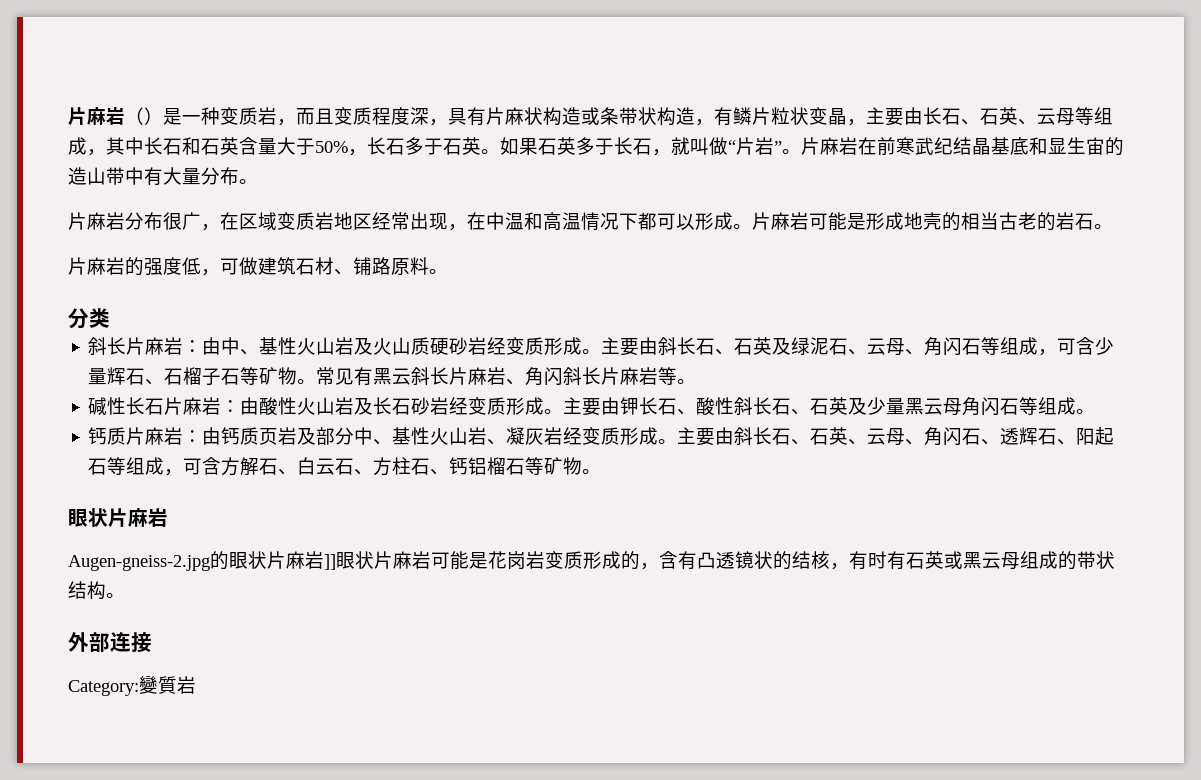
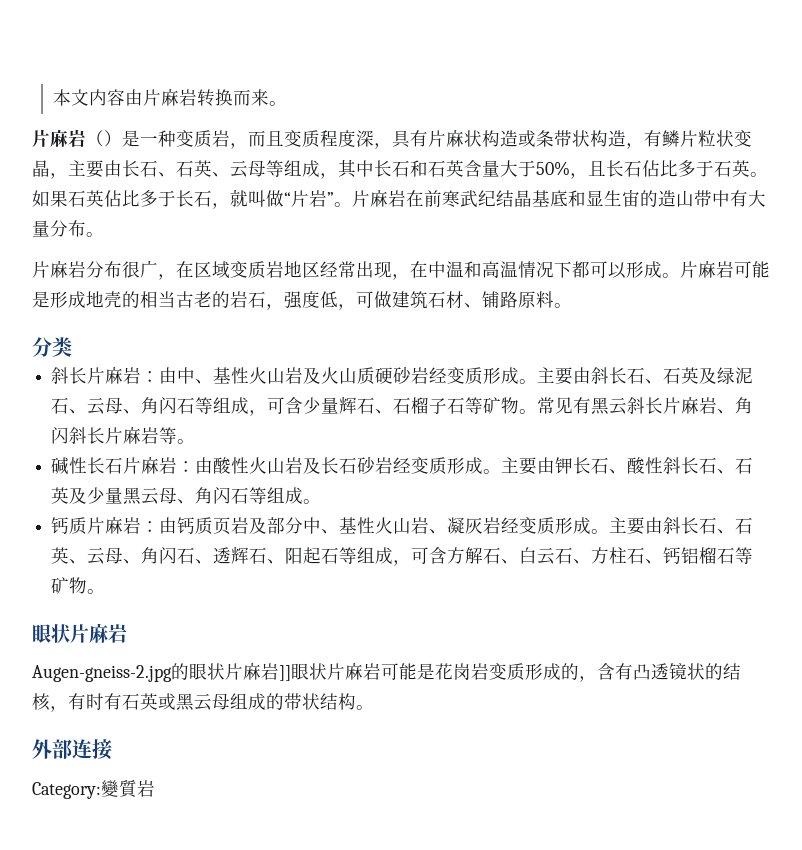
(68, 116) none -> [52,89,287,107] 本文内容由片麻岩转换而来。 //
[367,137,405,155] 长石 -> [588,160,678,177] 且长石佔比
(576, 146) none -> [104,190,140,207] 佔比
[1094,224,1113,229] [68,257,144,276] 。 // 片麻岩的 -> [266,304,284,310] ，
(963, 407) none -> [177,499,196,504] 、

